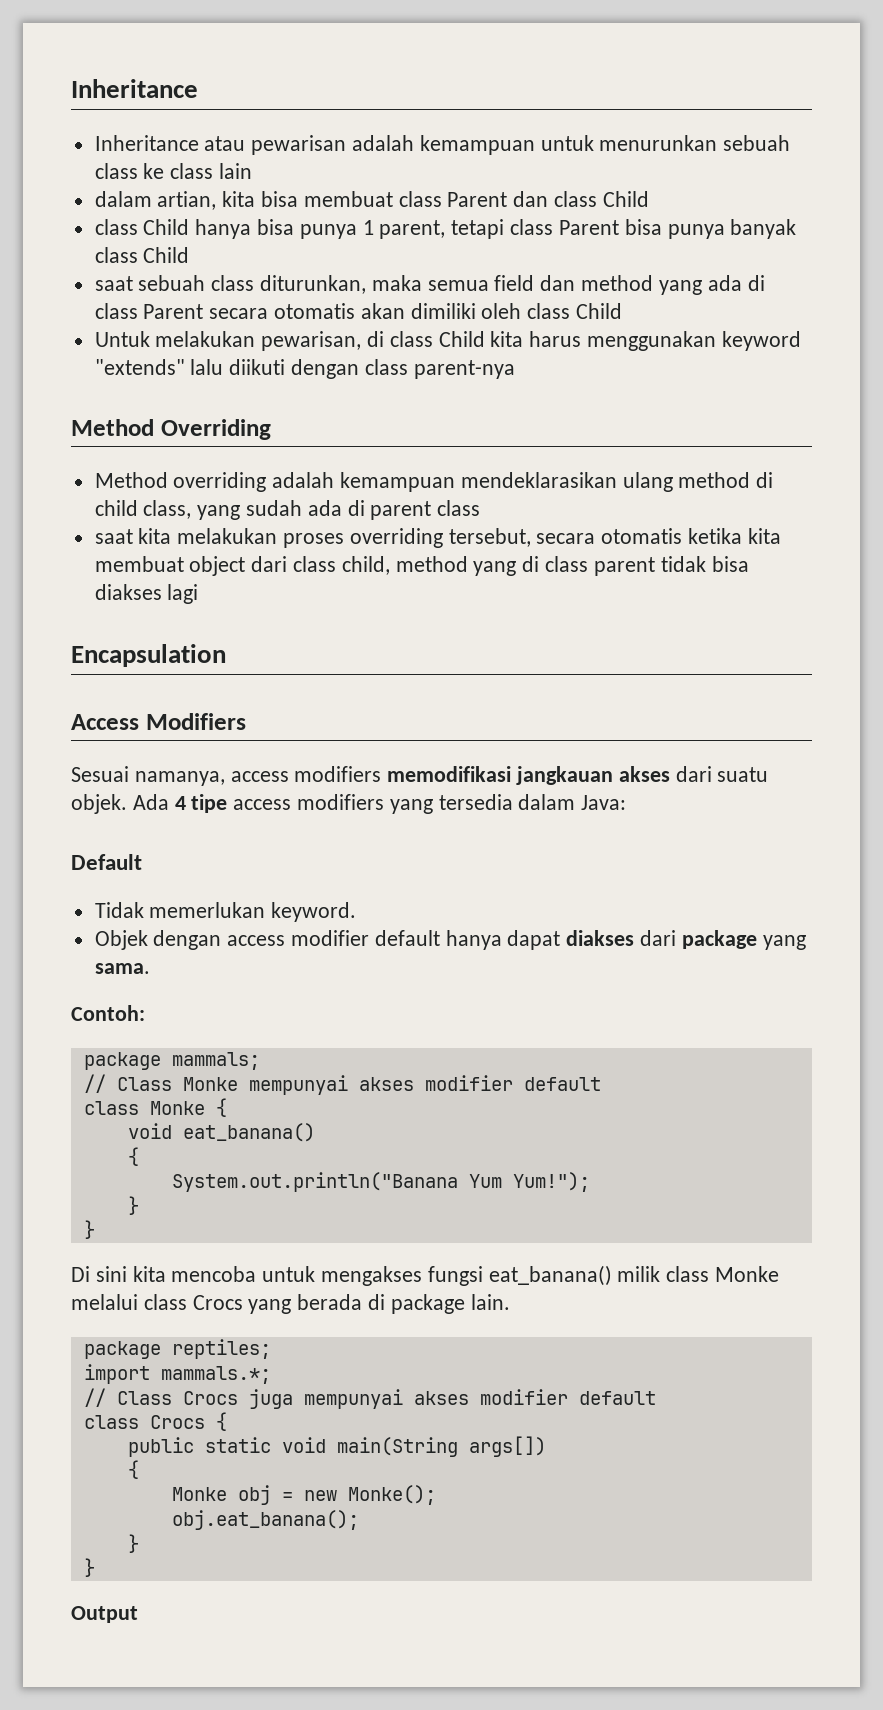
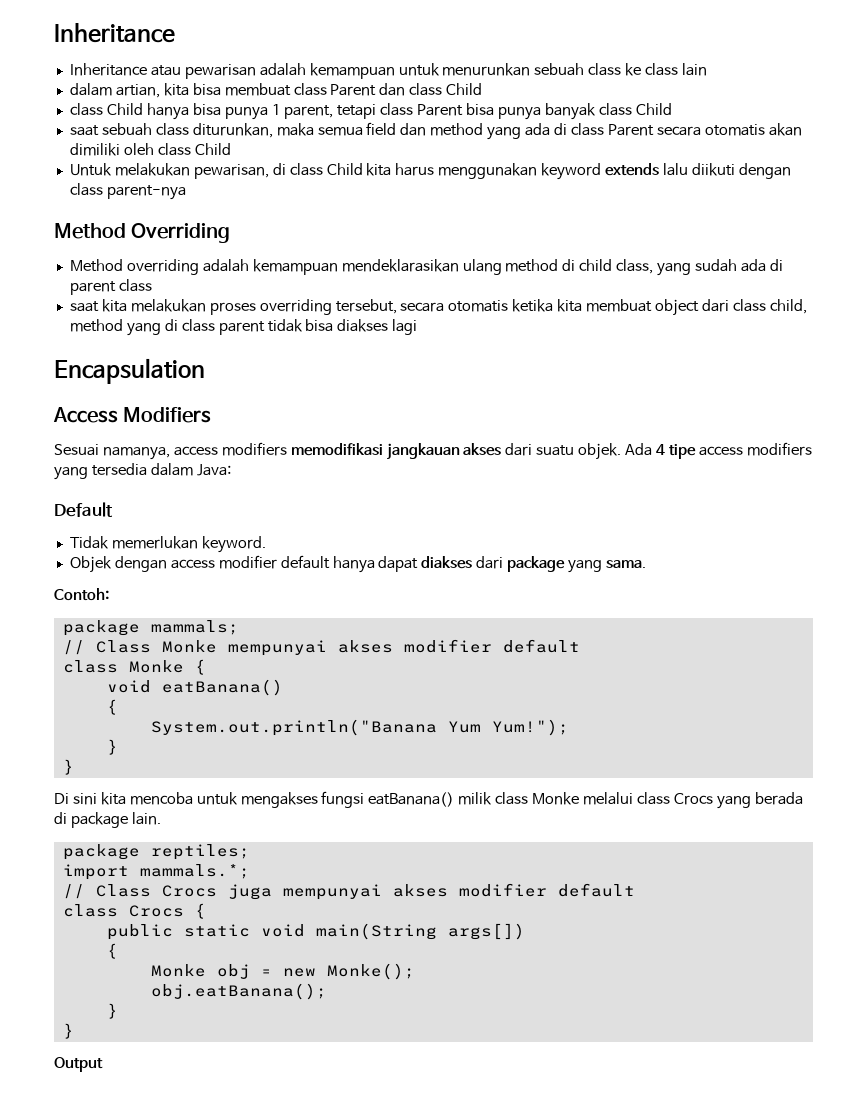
[94,359,185,375] "extends" -> [605,163,660,176] extends
[182,1123,315,1142] eat_banana() -> [161,679,283,696] eatBanana()
[488,1265,612,1286] eat_banana() -> [368,792,455,807] eatBanana()
[171,1510,359,1530] obj.eat_banana(); -> [150,983,327,1000] obj.eatBanana();

